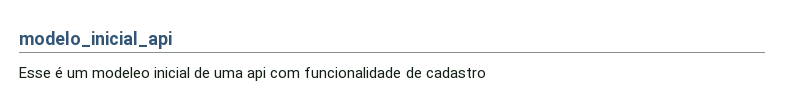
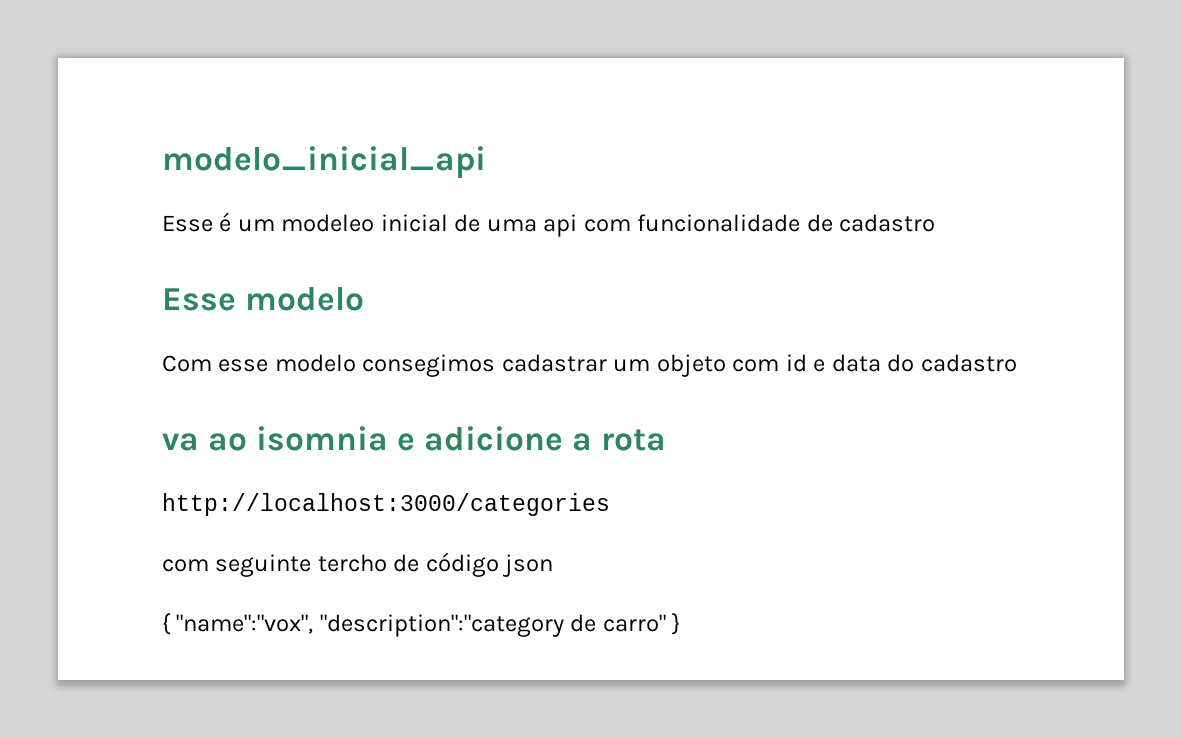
(486, 72) none -> [162,287,365,311] [162,354,1017,377] [162,426,667,451] [162,493,610,516] [162,552,554,577] [162,613,681,637] // Esse modelo // Com esse modelo consegimos cadastrar um objeto com id e data do cadastro // va ao isomnia e adicione a rota // http://localhost:3000/categories // com seguinte tercho de código json // { "name":"vox", "description":"category de carro" }

